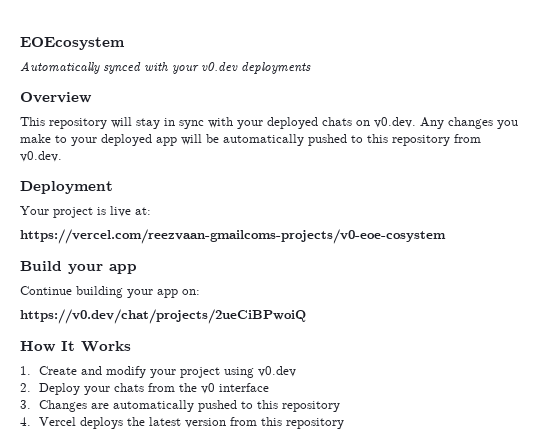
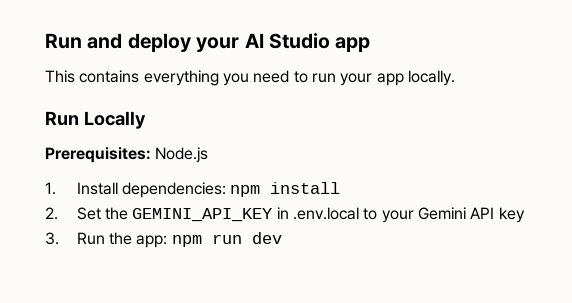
[20,37,125,50] [20,61,311,74] [20,92,92,103] [20,117,518,129] [20,134,481,146] [20,151,62,162] [20,181,113,194] [20,206,151,218] [20,229,446,244] [20,261,137,274] [20,286,200,298] [20,309,306,324] [20,341,131,352] [20,366,297,378] [20,383,270,395] [20,400,341,412] [20,417,345,429] EOEcosystem // Automatically synced with your v0.dev deployments // Overview // This repository will stay in sync with your deployed chats on v0.dev. Any changes you make to your deployed app will be automatically pushed to this repository from v0.dev. // Deployment // Your project is live at: // https://vercel.com/reezvaan-gmailcoms-projects/v0-eoe-cosystem // Build your app // Continue building your app on: // https://v0.dev/chat/projects/2ueCiBPwoiQ // How It Works // 1. Create and modify your project using v0.dev // 2. Deploy your chats from the v0 interface // 3. Changes are automatically pushed to this repository // 4. Vercel deploys the latest version from this repository -> [45,33,371,52] [45,70,455,86] [45,111,146,129] [45,147,209,163] [45,182,341,198] [45,207,525,223] [45,232,282,248] Run and deploy your AI Studio app // This contains everything you need to run your app locally. // Run Locally // Prerequisites: Node.js // 1. Install dependencies: npm install // 2. Set the GEMINI_API_KEY in .env.local to your Gemini API key // 3. Run the app: npm run dev

